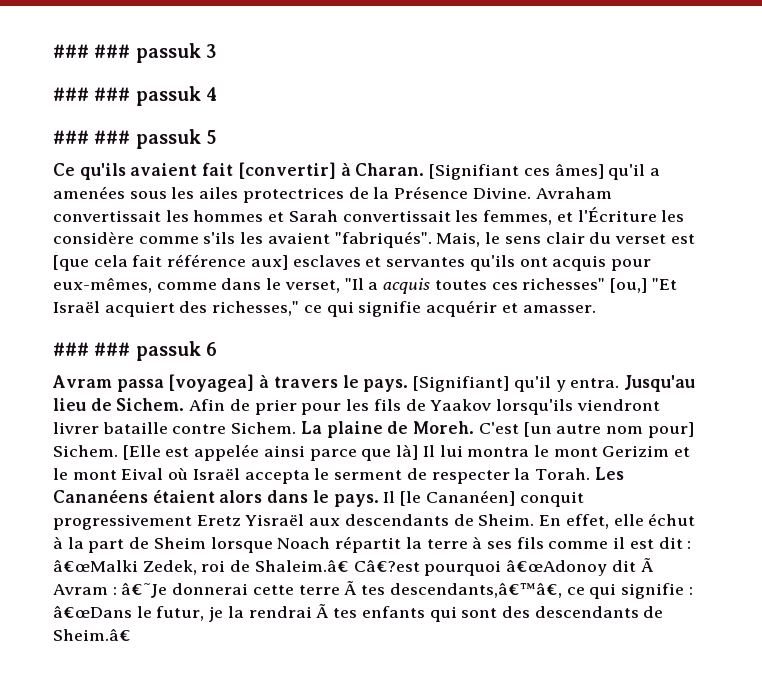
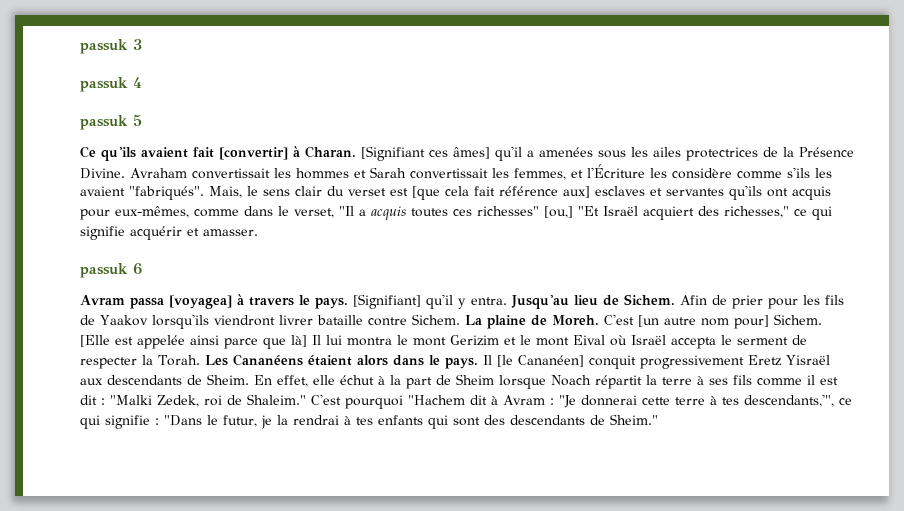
[53,44,131,58] ### ### -> (80, 46) none
[53,87,131,101] ### ### -> (142, 44) none
[53,130,131,144] ### ### -> (142, 82) none
[53,342,131,356] ### ### -> (258, 232) none
[53,559,138,572] â€œMalki -> [110,395,152,405] "Malki
[254,558,654,576] Shaleim.â€ Câ€?est pourquoi â€œAdonoy dit Ã -> [247,394,498,409] Shaleim." C'est pourquoi "Hachem dit à
[121,582,168,598] â€˜Je -> [558,395,576,408] "Je
[344,581,562,598] Ã tes descendants,â€™â€, -> [709,394,834,407] à tes descendants,'",
[53,605,132,618] â€œDans -> [164,415,202,426] "Dans
[316,604,330,618] Ã -> [344,415,351,425] à
[53,628,131,641] Sheim.â€ -> [610,414,658,425] Sheim."

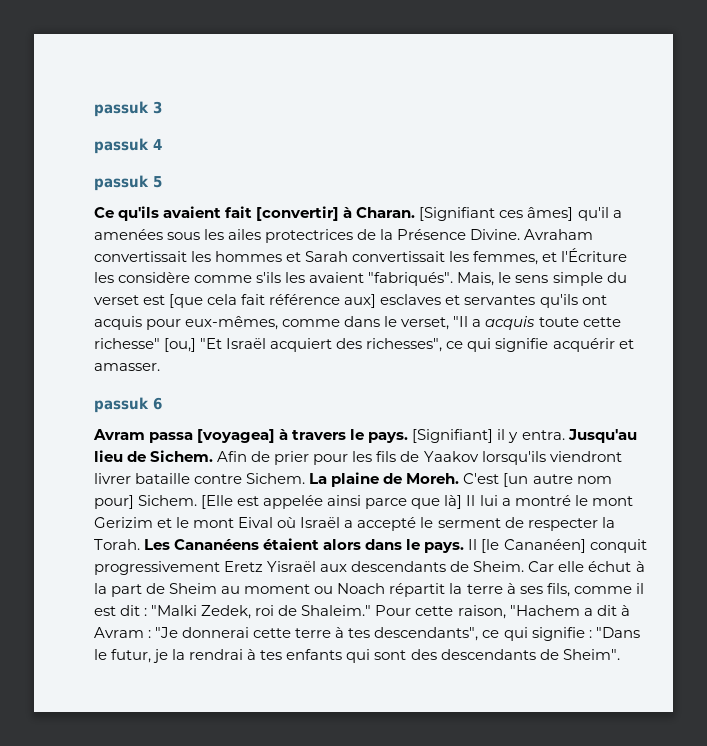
[295,186,322,196] clair -> [552,272,603,286] simple
[411,206,539,217] toutes ces richesses" -> [538,317,621,327] [94,338,160,349] toute cette richesse"
[724,206,789,218] richesses," -> [366,338,443,352] richesses",
[425,294,453,309] qu'il -> [497,429,506,440] il
[347,337,392,346] montra -> [501,495,571,506] a montré
[671,337,716,349] accepta -> [344,517,417,531] a accepté
[254,375,308,387] En effet, -> [528,561,555,572] Car
[499,375,546,389] lorsque -> [221,584,334,594] au moment ou
[733,375,752,385] fils -> [546,583,570,597] fils,
[311,394,465,409] C'est pourquoi "Hachem -> [375,605,593,619] Pour cette raison, "Hachem a
[743,394,834,407] descendants,'", -> [374,627,479,641] descendants",
[610,414,658,425] Sheim." -> [562,649,620,660] Sheim".

